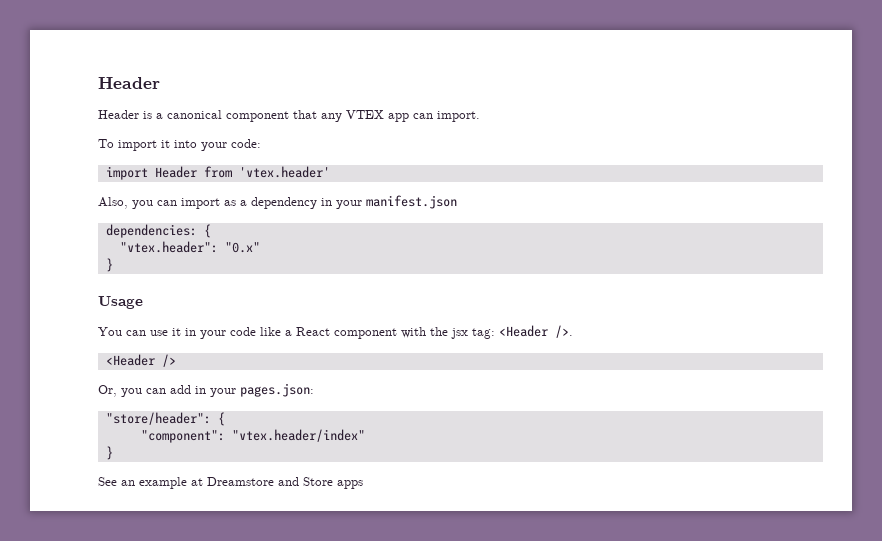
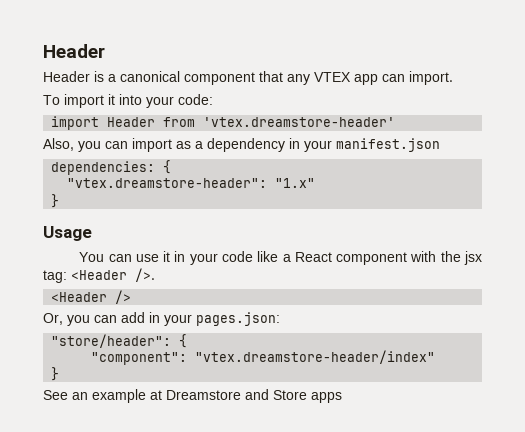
[238,166,330,178] 'vtex.header' -> [203,117,396,127] 'vtex.dreamstore-header'
[119,241,260,253] "vtex.header": "0.x" -> [67,178,316,188] "vtex.dreamstore-header": "1.x"
[231,429,365,442] "vtex.header/index" -> [195,350,436,364] "vtex.dreamstore-header/index"

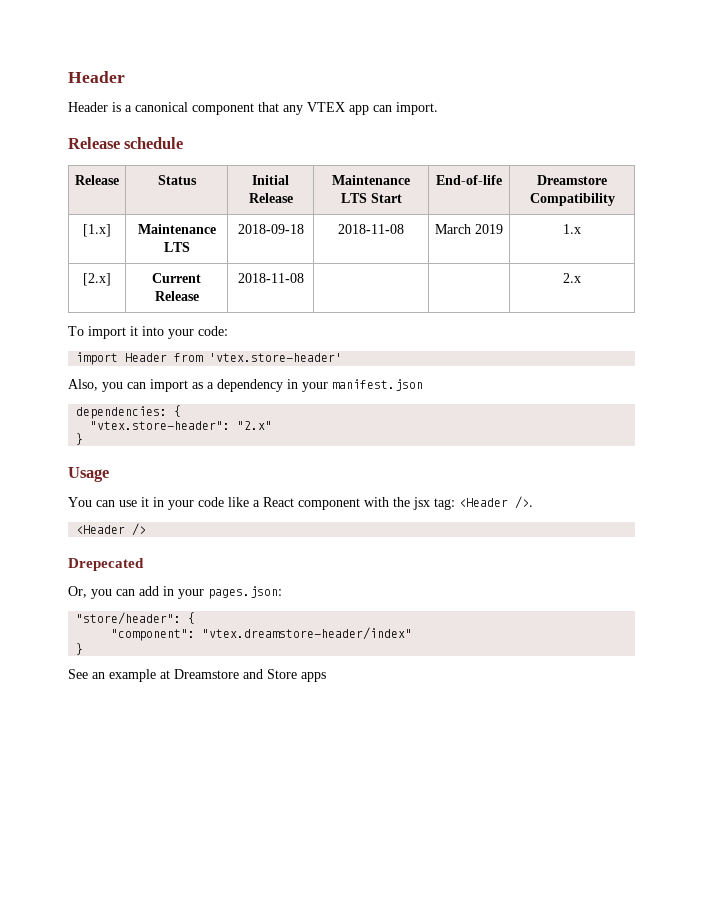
(453, 78) none -> [68,137,184,149] [75,175,119,185] [157,175,197,185] [252,175,289,185] [248,193,293,203] [332,175,410,185] [340,193,402,203] [436,175,502,185] [537,175,607,185] [529,193,615,206] [83,224,111,237] [137,224,216,234] [163,242,190,252] [237,224,304,234] [338,224,404,234] [435,224,503,234] [563,224,581,234] [83,273,111,286] [152,273,201,283] [154,291,199,301] [237,273,304,283] [563,273,581,283] // Release schedule // Release | Status | Initial Release | Maintenance LTS Start | End-of-life | Dreamstore Compatibility // [1.x] | Maintenance LTS | 2018-09-18 | 2018-11-08 | March 2019 | 1.x // [2.x] | Current Release | 2018-11-08 | | | 2.x
[203,117,396,127] 'vtex.dreamstore-header' -> [209,353,343,362] 'vtex.store-header'
[67,178,316,188] "vtex.dreamstore-header": "1.x" -> [90,421,273,430] "vtex.store-header": "2.x"
(132, 297) none -> [68,558,144,571] // Drepecated

